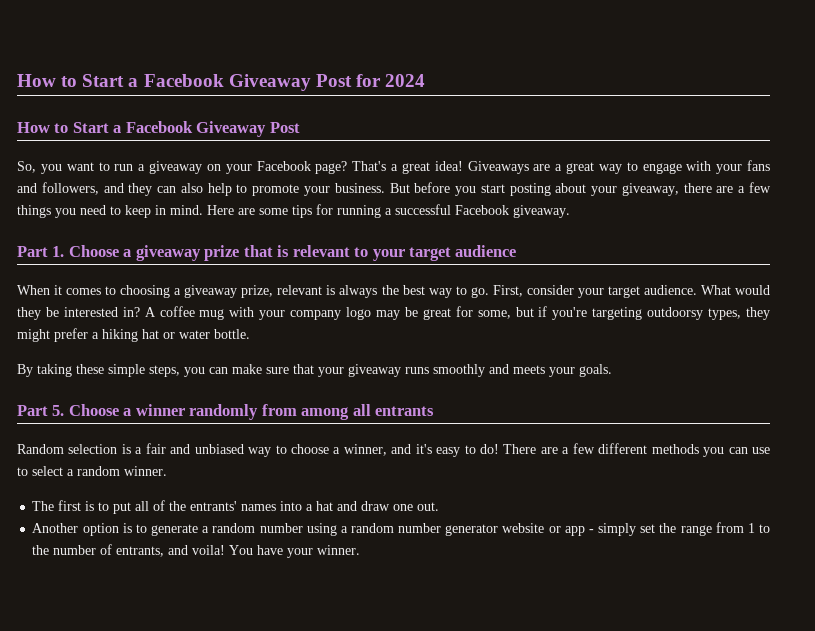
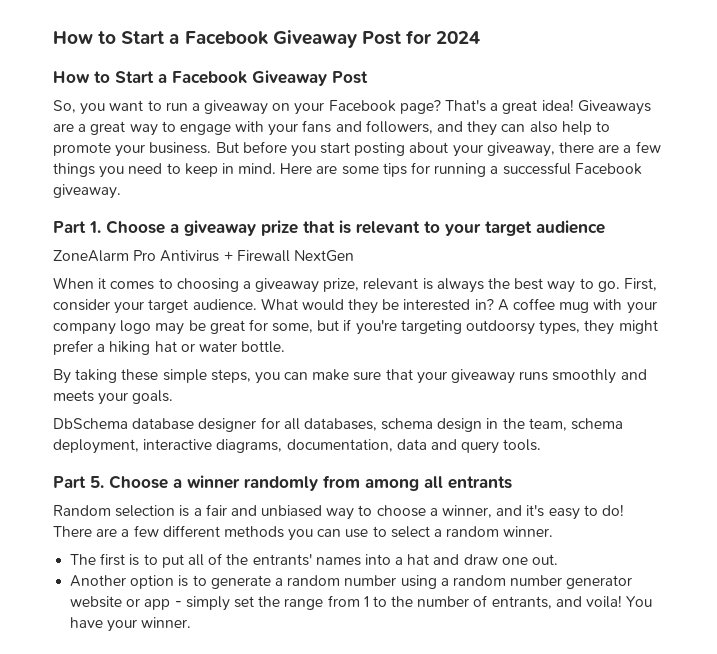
(517, 251) none -> [53,250,354,262] // ZoneAlarm Pro Antivirus + Firewall NextGen
(612, 370) none -> [53,417,624,432] [53,439,542,454] // DbSchema database designer for all databases, schema design in the team, schema deployment, interactive diagrams, documentation, data and query tools.

